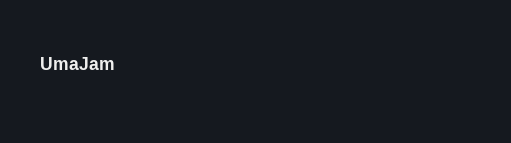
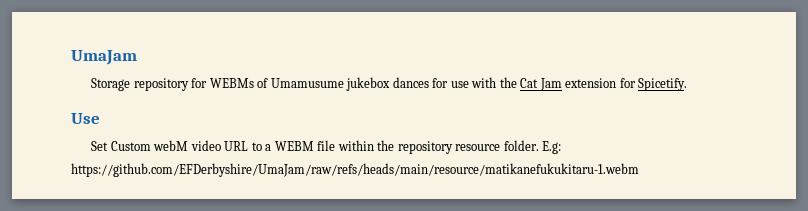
(115, 63) none -> [91,77,688,91] [71,113,100,124] [91,140,562,154] [71,163,639,177] // Storage repository for WEBMs of Umamusume jukebox dances for use with the Cat Jam extension for Spicetify. // Use // Set Custom webM video URL to a WEBM file within the repository resource folder. E.g: https://github.com/EFDerbyshire/UmaJam/raw/refs/heads/main/resource/matikanefukukitaru-1.webm

